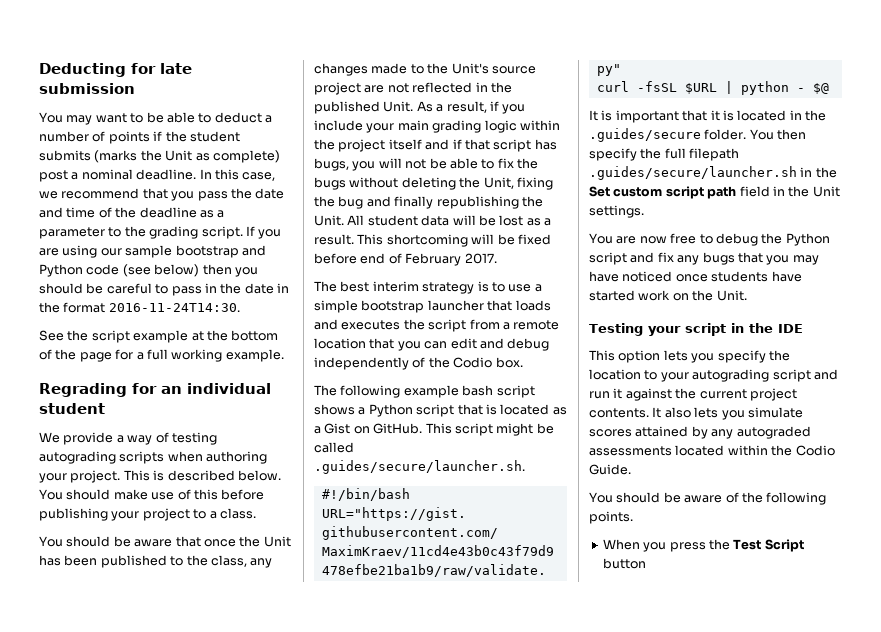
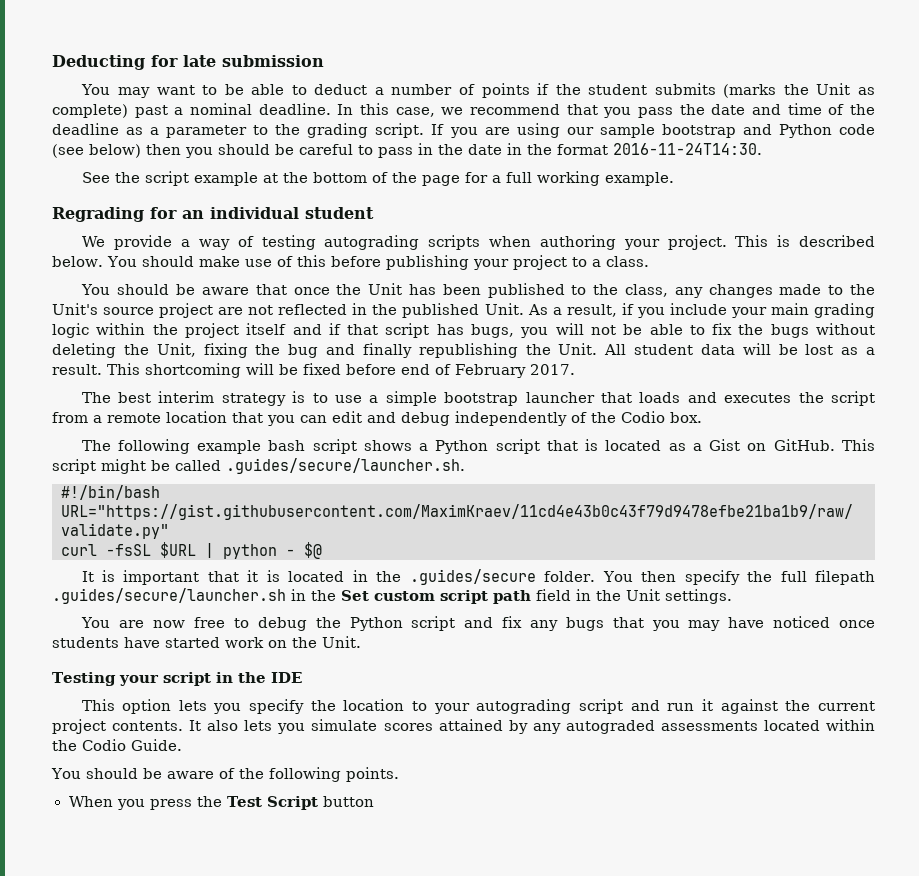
[39,170,68,182] post -> [134,105,168,118] past

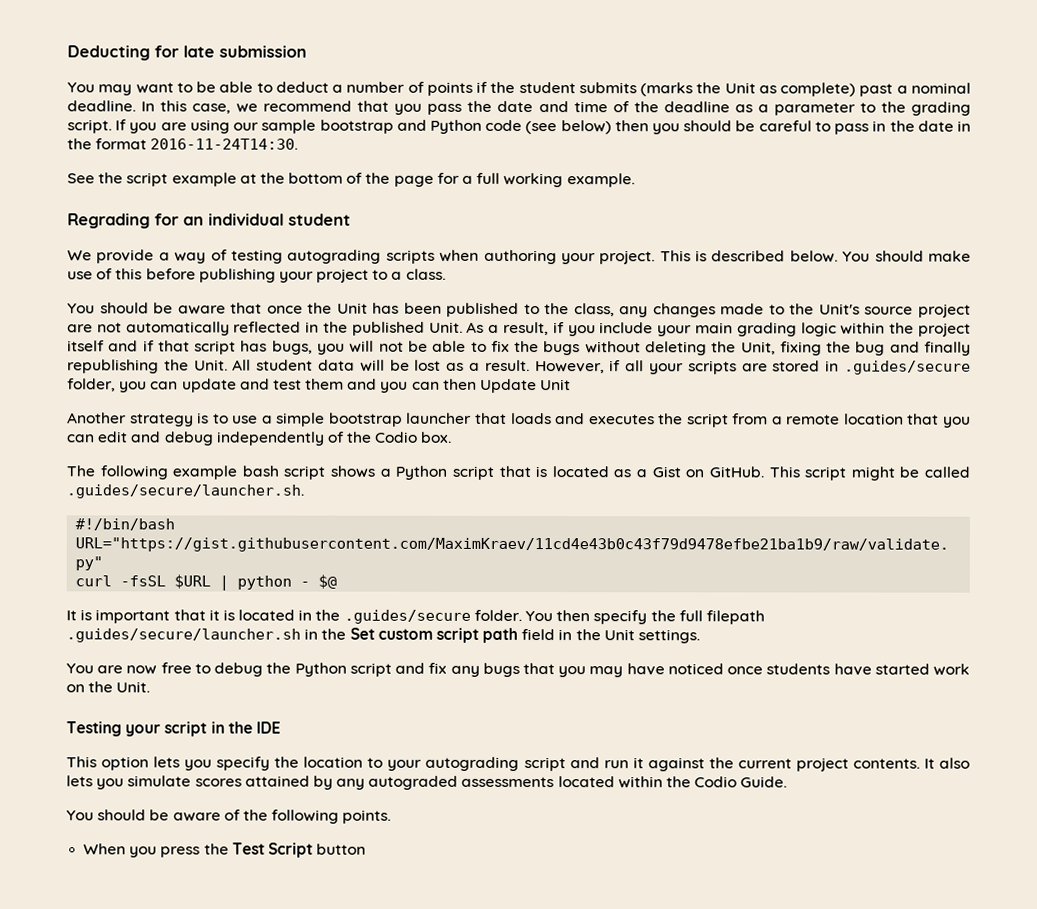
(274, 310) none -> [125,321,230,336] automatically
[107,363,575,378] [81,391,215,403] This shortcoming will be fixed before end of February 2017. // The best interim -> [534,360,971,375] [67,378,572,394] [67,412,127,424] However, if all your scripts are stored in .guides/secure folder, you can update and test them and you can then Update Unit // Another

